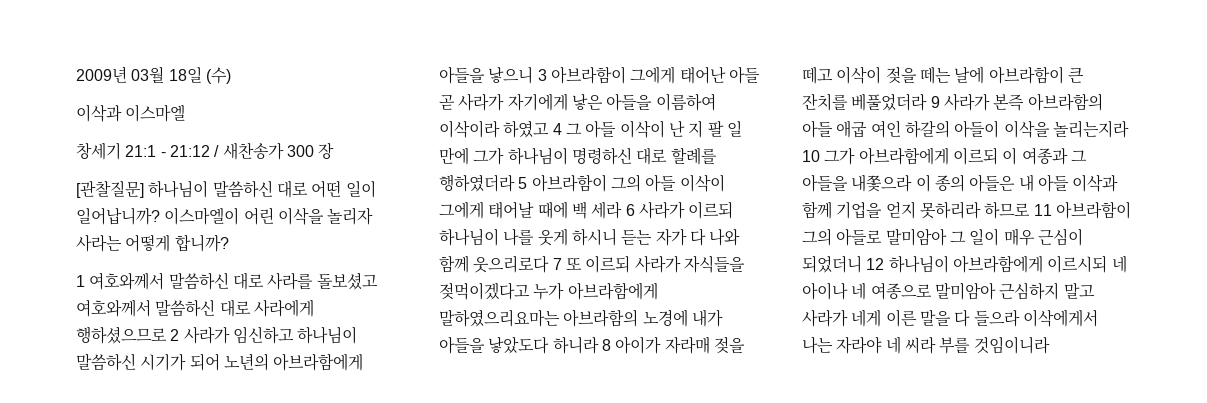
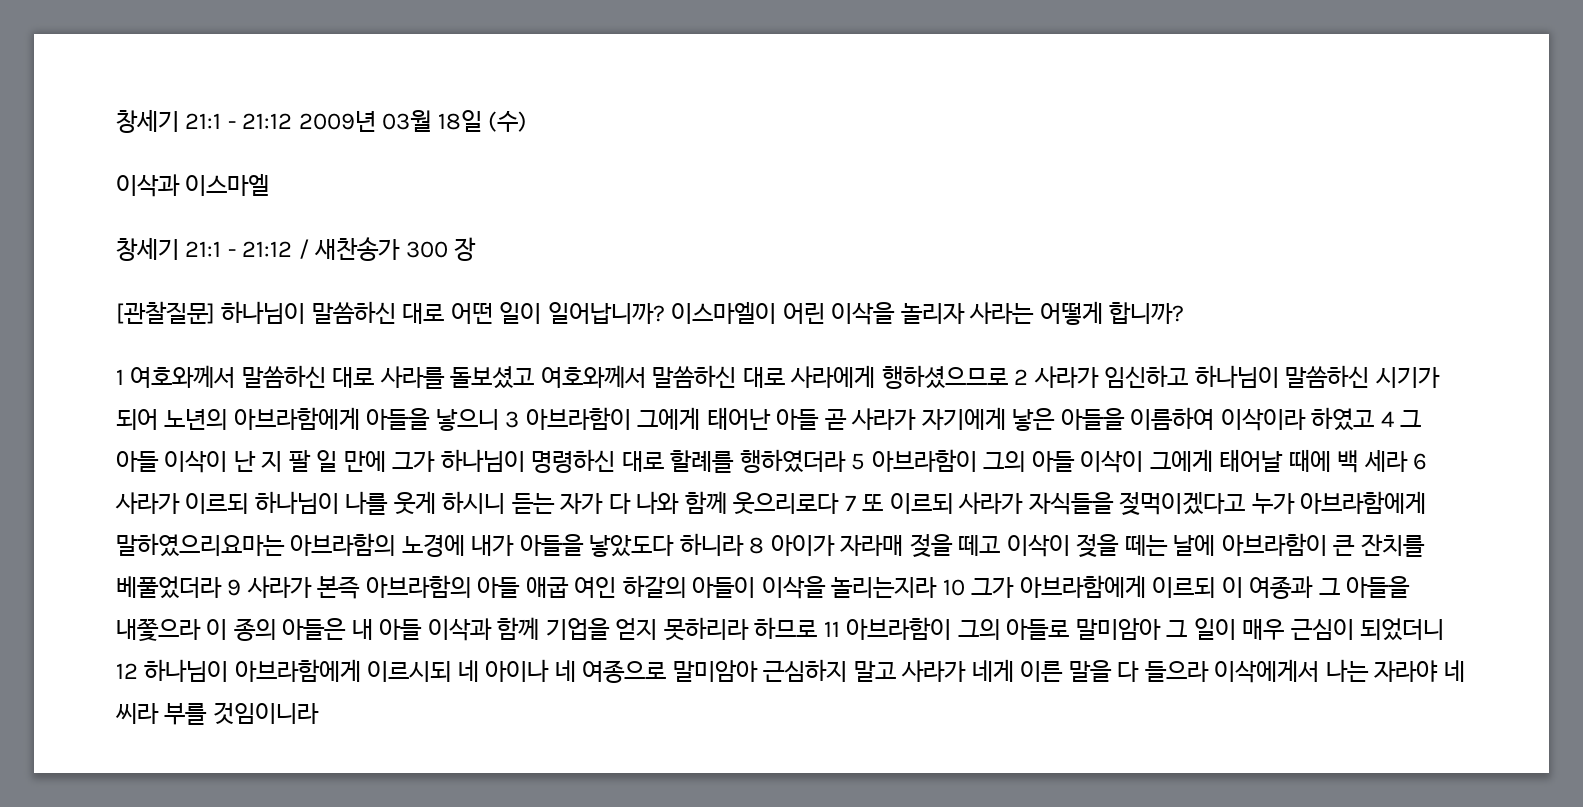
(76, 74) none -> [116,109,293,133] 창세기 21:1 - 21:12

